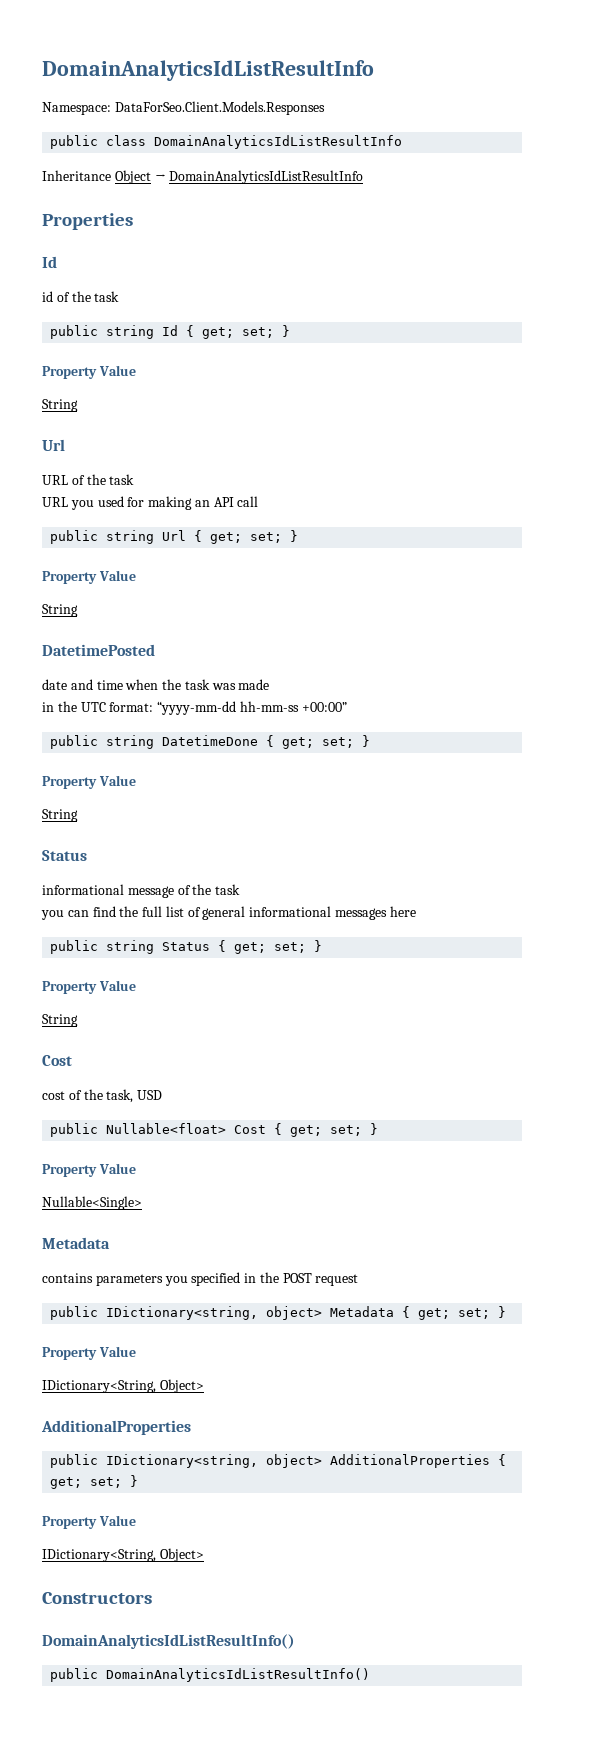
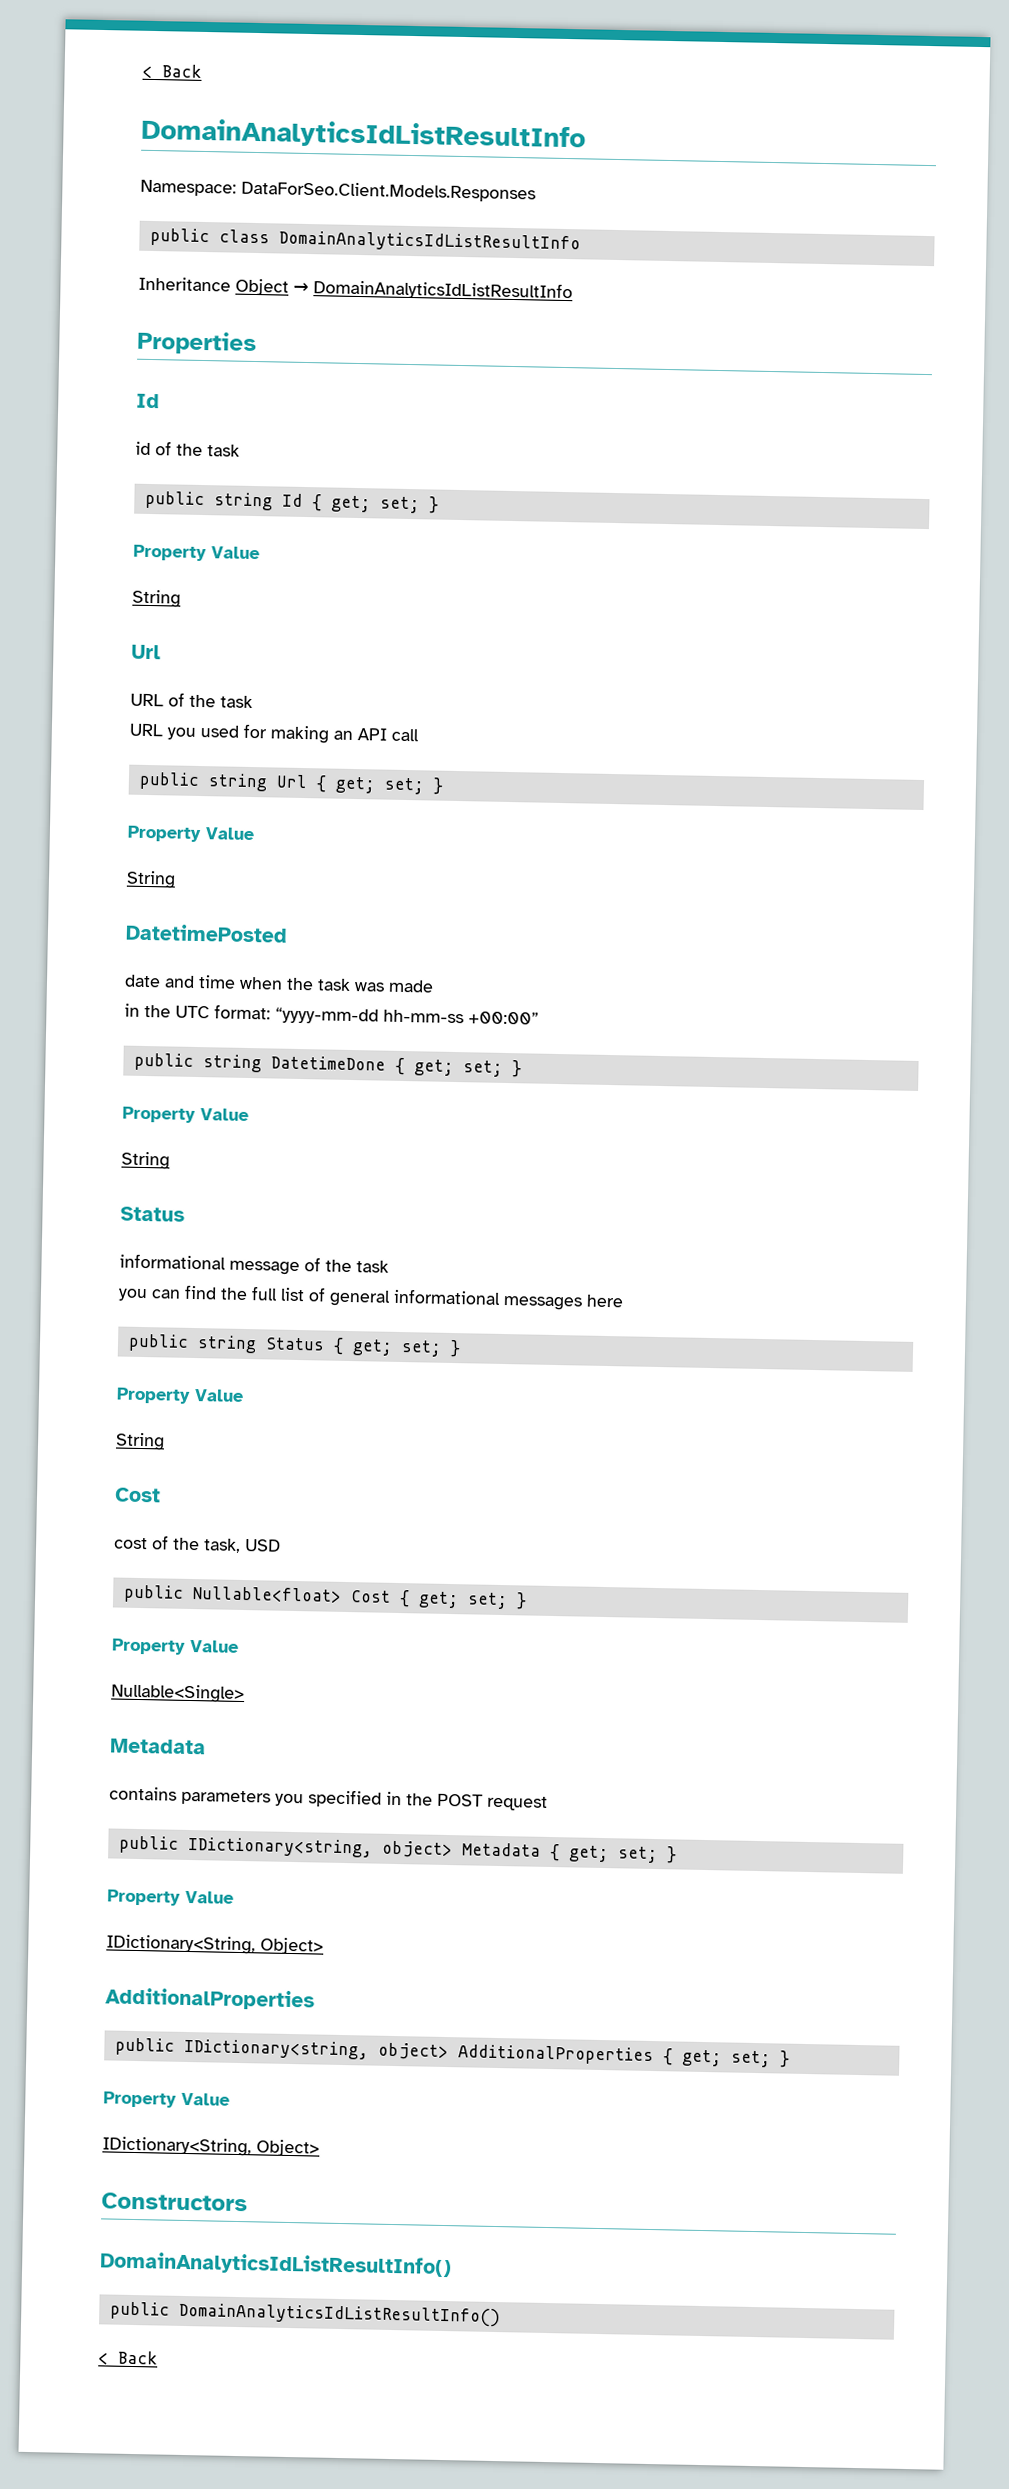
(42, 70) none -> [142,64,202,78] < Back //
(371, 1675) none -> [98,2350,158,2365] // < Back

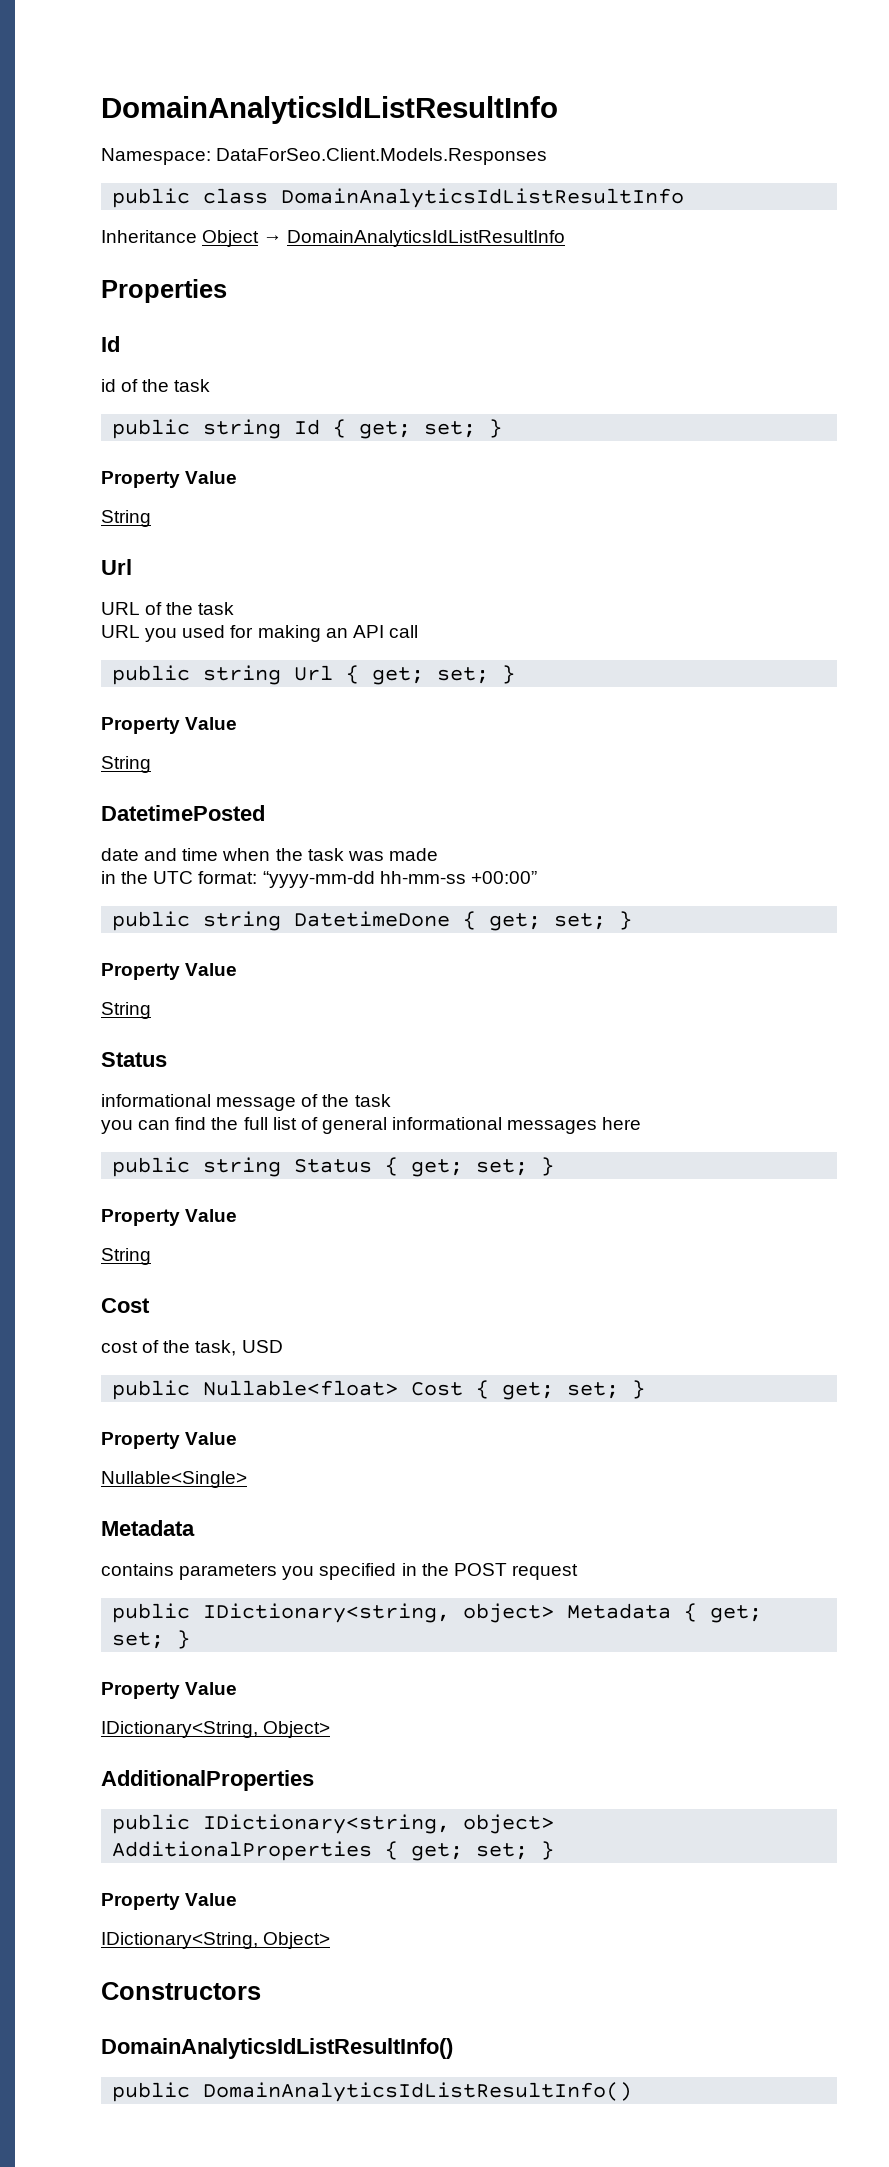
[142,64,202,78] < Back // -> (101, 110) none
[98,2350,158,2365] // < Back -> (633, 2092) none

